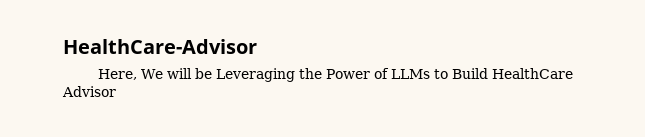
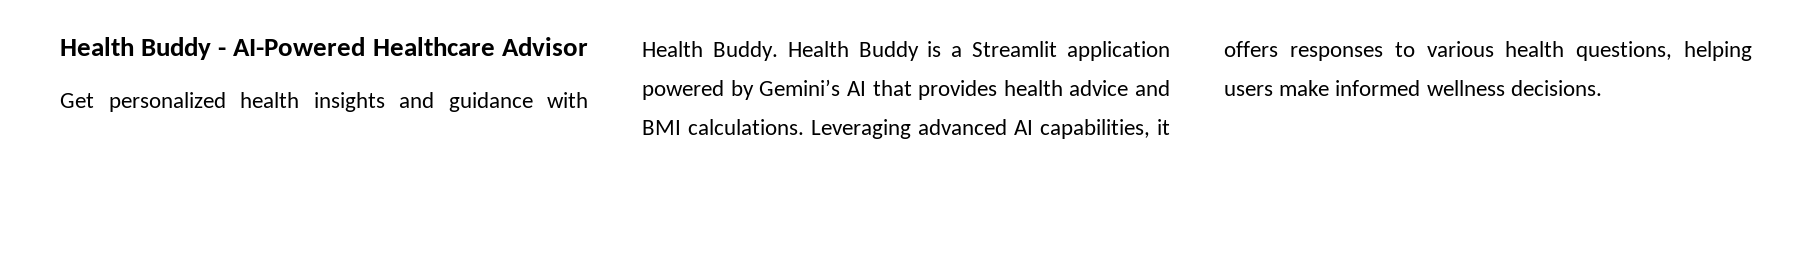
[63,39,257,54] [97,68,573,82] [62,86,116,97] HealthCare-Advisor // Here, We will be Leveraging the Power of LLMs to Build HealthCare Advisor -> [60,37,588,60] [60,92,588,112] [642,41,1170,61] [642,79,1170,100] [642,119,1170,139] [1224,41,1752,61] [1224,80,1602,96] Health Buddy - AI-Powered Healthcare Advisor // Get personalized health insights and guidance with Health Buddy. Health Buddy is a Streamlit application powered by Gemini’s AI that provides health advice and BMI calculations. Leveraging advanced AI capabilities, it offers responses to various health questions, helping users make informed wellness decisions.

